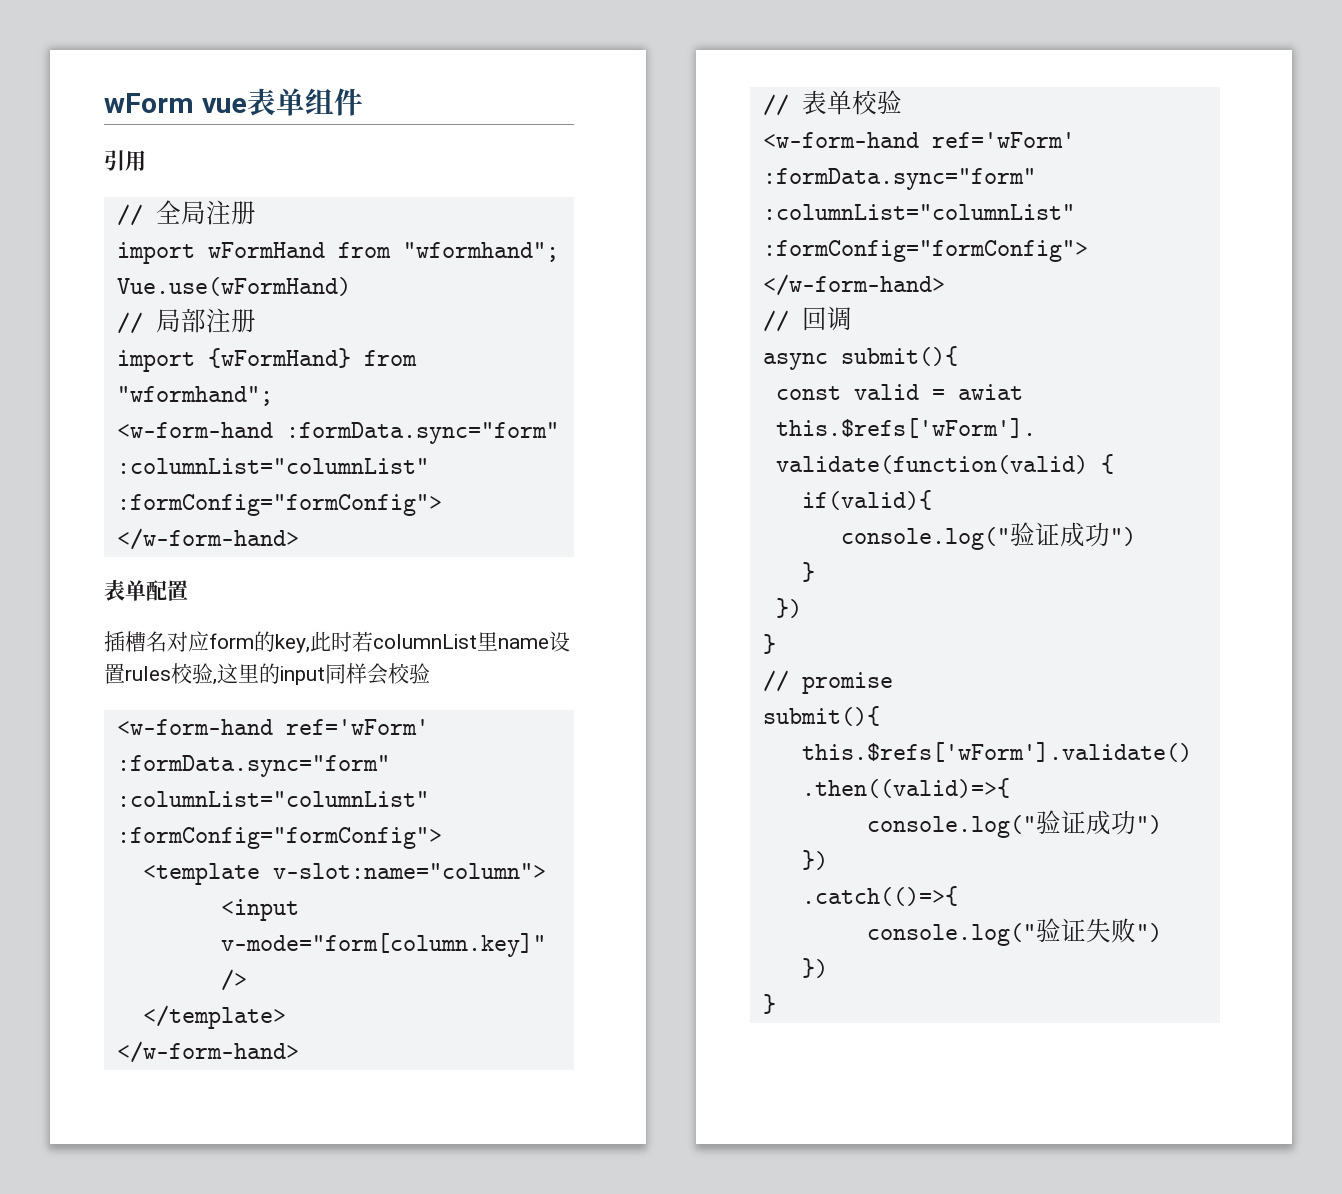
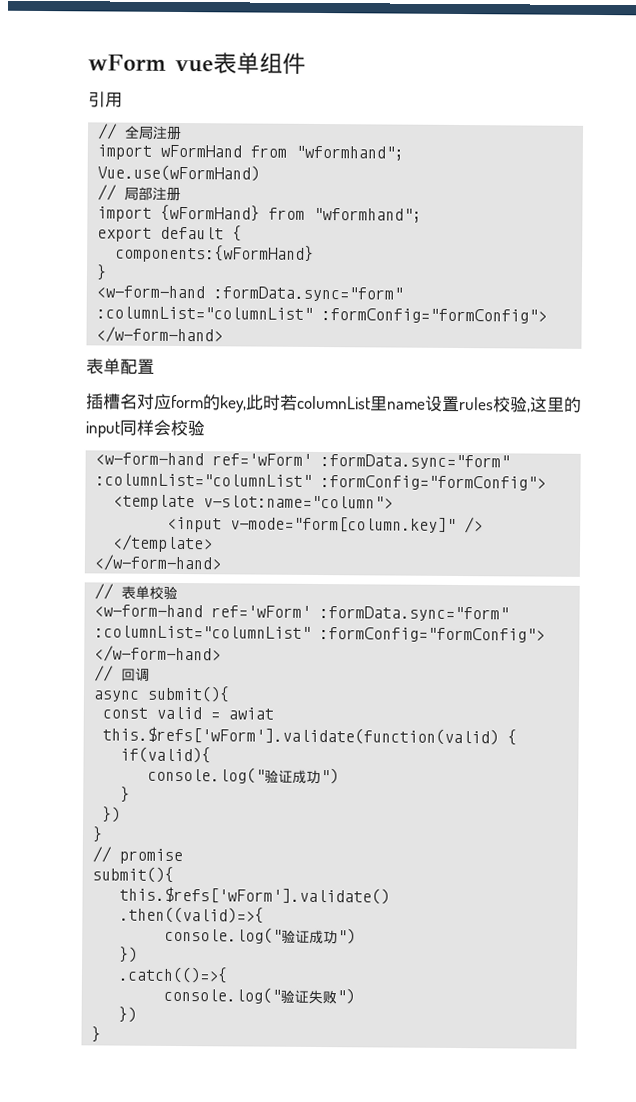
(273, 396) none -> [97,225,243,242] [115,244,315,263] [96,264,108,281] // export default { // components:{wFormHand} // }

